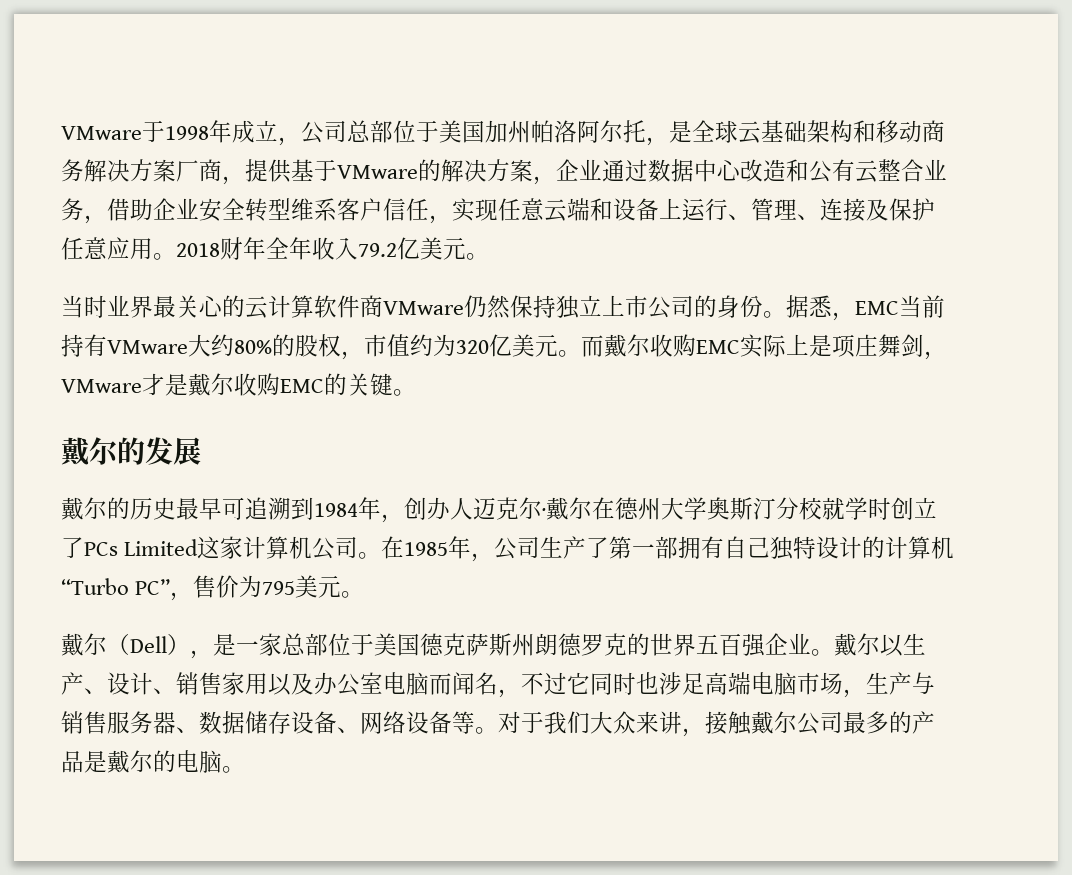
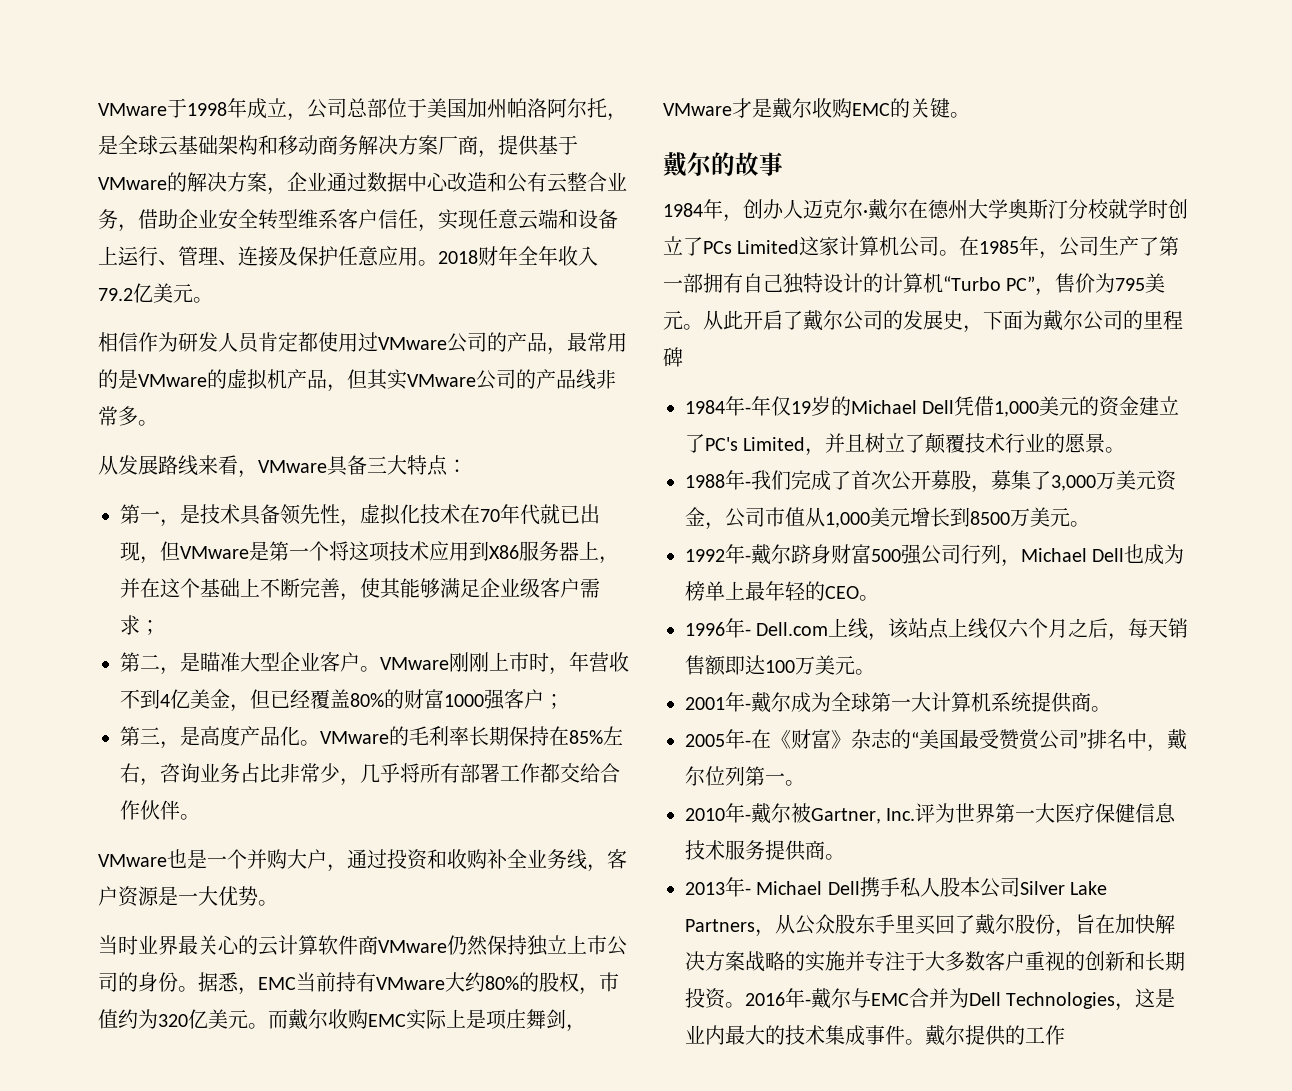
(489, 256) none -> [98,332,627,355] [98,369,616,392] [98,406,158,426] [98,455,467,478] [120,504,600,527] [120,541,619,564] [120,578,600,601] [120,615,160,635] [120,652,629,675] [120,689,564,712] [120,725,623,749] [120,763,620,786] [120,800,200,820] [98,849,627,872] [98,886,278,907] // 相信作为研发人员肯定都使用过VMware公司的产品，最常用的是VMware的虚拟机产品，但其实VMware公司的产品线非常多。 // 从发展路线来看，VMware具备三大特点： // 第一，是技术具备领先性，虚拟化技术在70年代就已出现，但VMware是第一个将这项技术应用到X86服务器上，并在这个基础上不断完善，使其能够满足企业级客户需求； // 第二，是瞄准大型企业客户。VMware刚刚上市时，年营收不到4亿美金，但已经覆盖80%的财富1000强客户； // 第三，是高度产品化。VMware的毛利率长期保持在85%左右，咨询业务占比非常少，几乎将所有部署工作都交给合作伙伴。 // VMware也是一个并购大户，通过投资和收购补全业务线，客户资源是一大优势。
[145,437,201,465] [61,497,314,520] 发展 // 戴尔的历史最早可追溯到 -> [735,152,783,176] 故事 //
[61,633,926,659] [61,672,935,698] [61,711,935,737] [61,750,245,773] // 戴尔（Dell），是一家总部位于美国德克萨斯州朗德罗克的世界五百强企业。戴尔以生产、设计、销售家用以及办公室电脑而闻名，不过它同时也涉足高端电脑市场，生产与销售服务器、数据储存设备、网络设备等。对于我们大众来讲，接触戴尔公司最多的产品是戴尔的电脑。 -> [703,310,1183,333] [663,347,683,367] [685,396,1180,417] [685,433,1126,456] [685,470,1177,493] [685,507,1090,530] [685,544,1185,567] [685,581,879,601] [685,618,1189,641] [685,655,875,676] [685,692,1111,713] [685,729,1187,752] [685,766,805,786] [685,803,1177,824] [685,840,845,861] [685,877,1108,898] [685,914,1175,937] [685,951,1185,972] [685,988,1176,1011] [685,1025,1065,1046] 从此开启了戴尔公司的发展史，下面为戴尔公司的里程碑 // 1984年-年仅19岁的Michael Dell凭借1,000美元的资金建立了PC's Limited，并且树立了颠覆技术行业的愿景。 // 1988年-我们完成了首次公开募股，募集了3,000万美元资金，公司市值从1,000美元增长到8500万美元。 // 1992年-戴尔跻身财富500强公司行列，Michael Dell也成为榜单上最年轻的CEO。 // 1996年- Dell.com上线，该站点上线仅六个月之后，每天销售额即达100万美元。 // 2001年-戴尔成为全球第一大计算机系统提供商。 // 2005年-在《财富》杂志的“美国最受赞赏公司”排名中，戴尔位列第一。 // 2010年-戴尔被Gartner, Inc.评为世界第一大医疗保健信息技术服务提供商。 // 2013年- Michael Dell携手私人股本公司Silver Lake Partners，从公众股东手里买回了戴尔股份，旨在加快解决方案战略的实施并专注于大多数客户重视的创新和长期投资。2016年-戴尔与EMC合并为Dell Technologies，这是业内最大的技术集成事件。戴尔提供的工作

